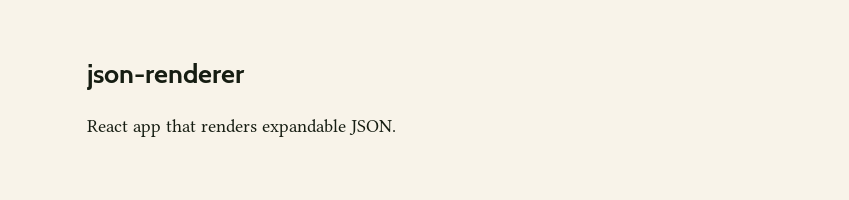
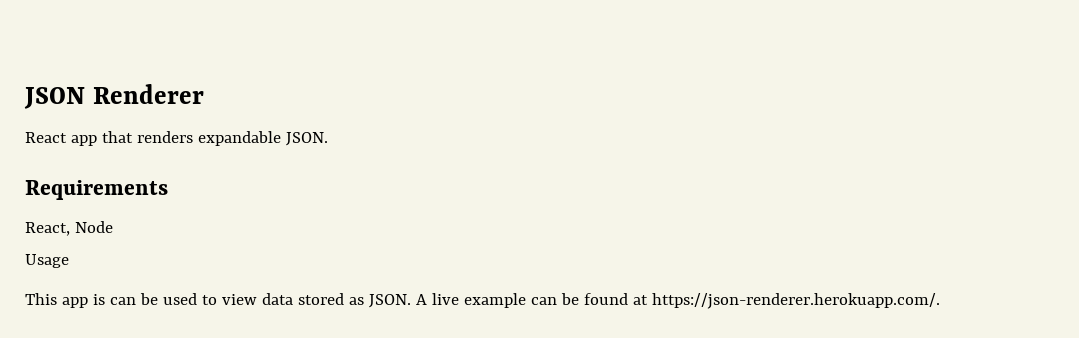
[86,63,245,90] json-renderer -> [24,84,204,109] JSON Renderer
(396, 127) none -> [25,180,168,200] [25,221,113,236] [25,254,69,268] [25,293,940,309] // Requirements // React, Node // Usage // This app is can be used to view data stored as JSON. A live example can be found at https://json-renderer.herokuapp.com/.

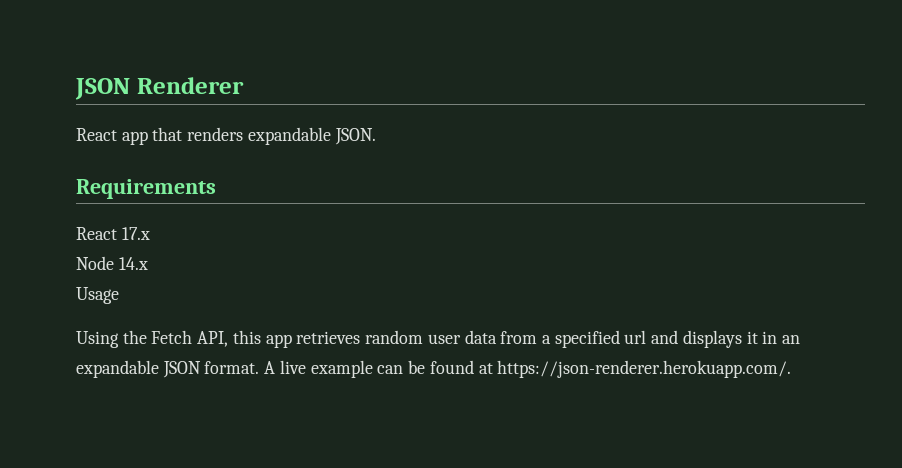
[25,222,70,236] React, -> [76,227,150,240] React 17.x //
(113, 227) none -> [118,257,148,270] 14.x
[25,293,411,308] This app is can be used to view data stored as JSON. -> [76,330,801,348] [76,360,260,378] Using the Fetch API, this app retrieves random user data from a specified url and displays it in an expandable JSON format.

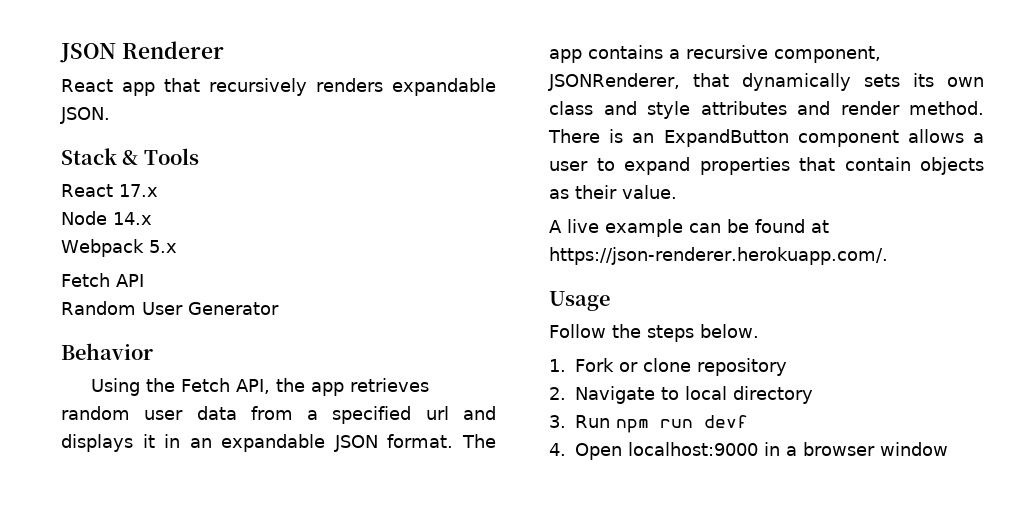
(183, 134) none -> [208,78,307,96] recursively
[76,179,216,199] Requirements -> [61,148,199,165] Stack & Tools
[76,287,119,304] Usage -> [61,239,177,257] [61,273,144,287] [61,301,279,315] [61,343,153,360] Webpack 5.x // Fetch API // Random User Generator // Behavior
[232,330,261,344] this -> [276,378,306,392] the
(260, 367) none -> [462,434,496,448] [549,45,881,63] [548,73,984,91] [549,101,984,119] [548,129,984,147] [549,157,984,175] [549,185,677,199] The app contains a recursive component, JSONRenderer, that dynamically sets its own class and style attributes and render method. There is an ExpandButton component allows a user to expand properties that contain objects as their value. //
(792, 369) none -> [549,291,610,311] [549,324,759,342] [549,358,787,376] [549,386,813,404] [549,415,748,433] [549,442,948,460] // Usage // Follow the steps below. // 1. Fork or clone repository // 2. Navigate to local directory // 3. Run npm run devf // 4. Open localhost:9000 in a browser window

